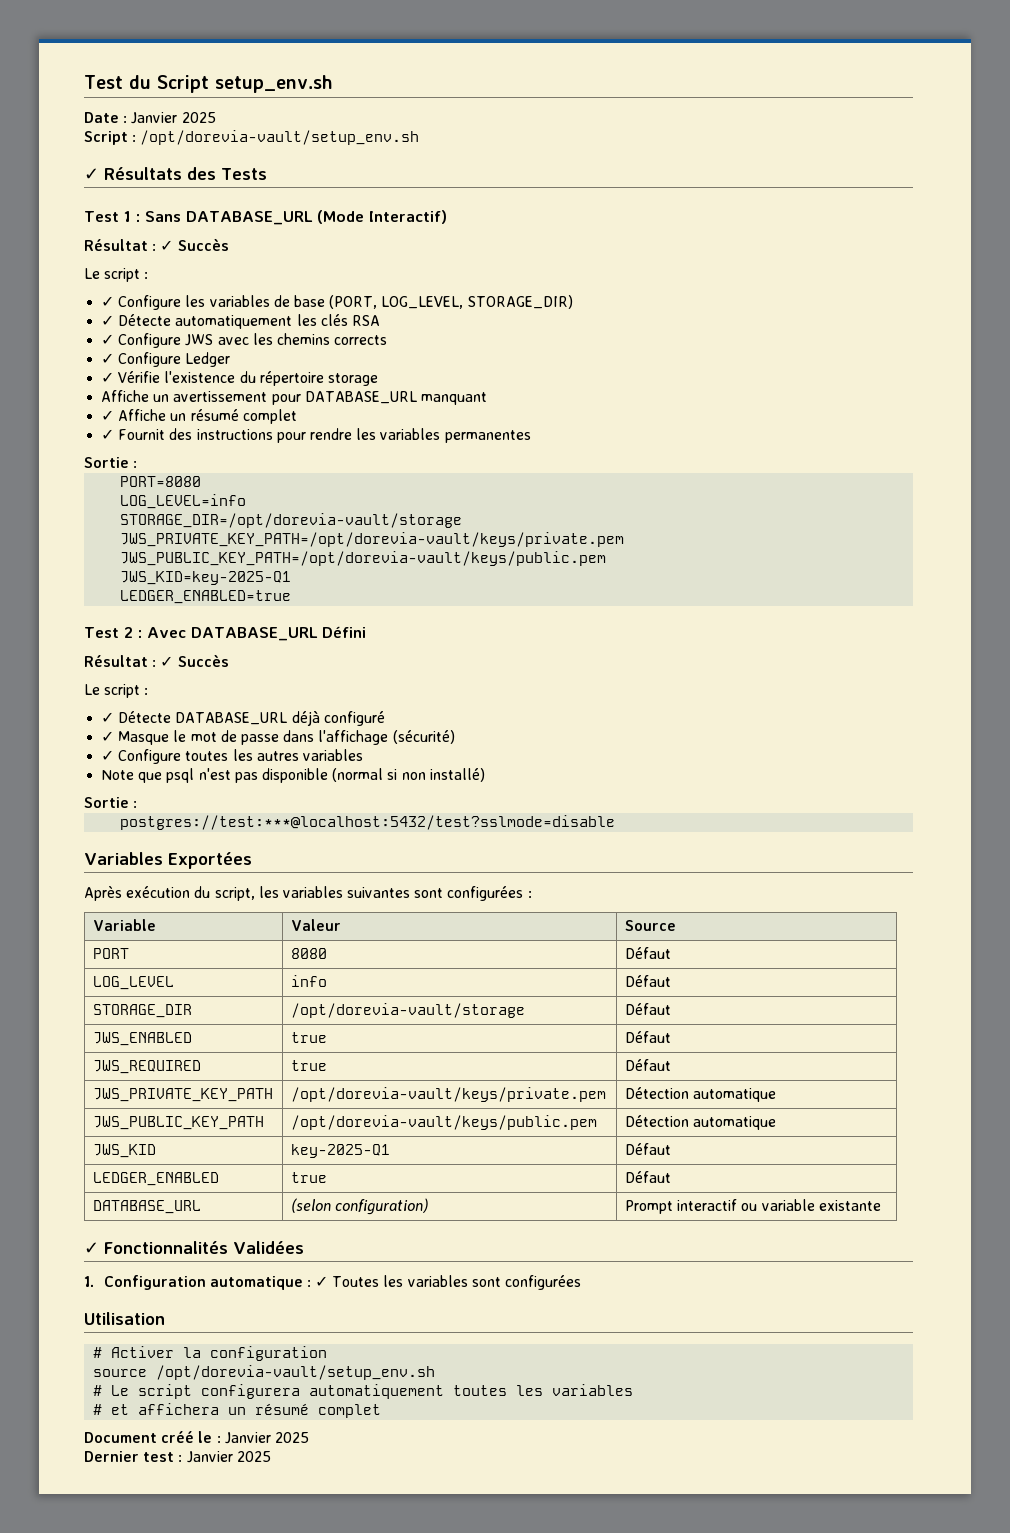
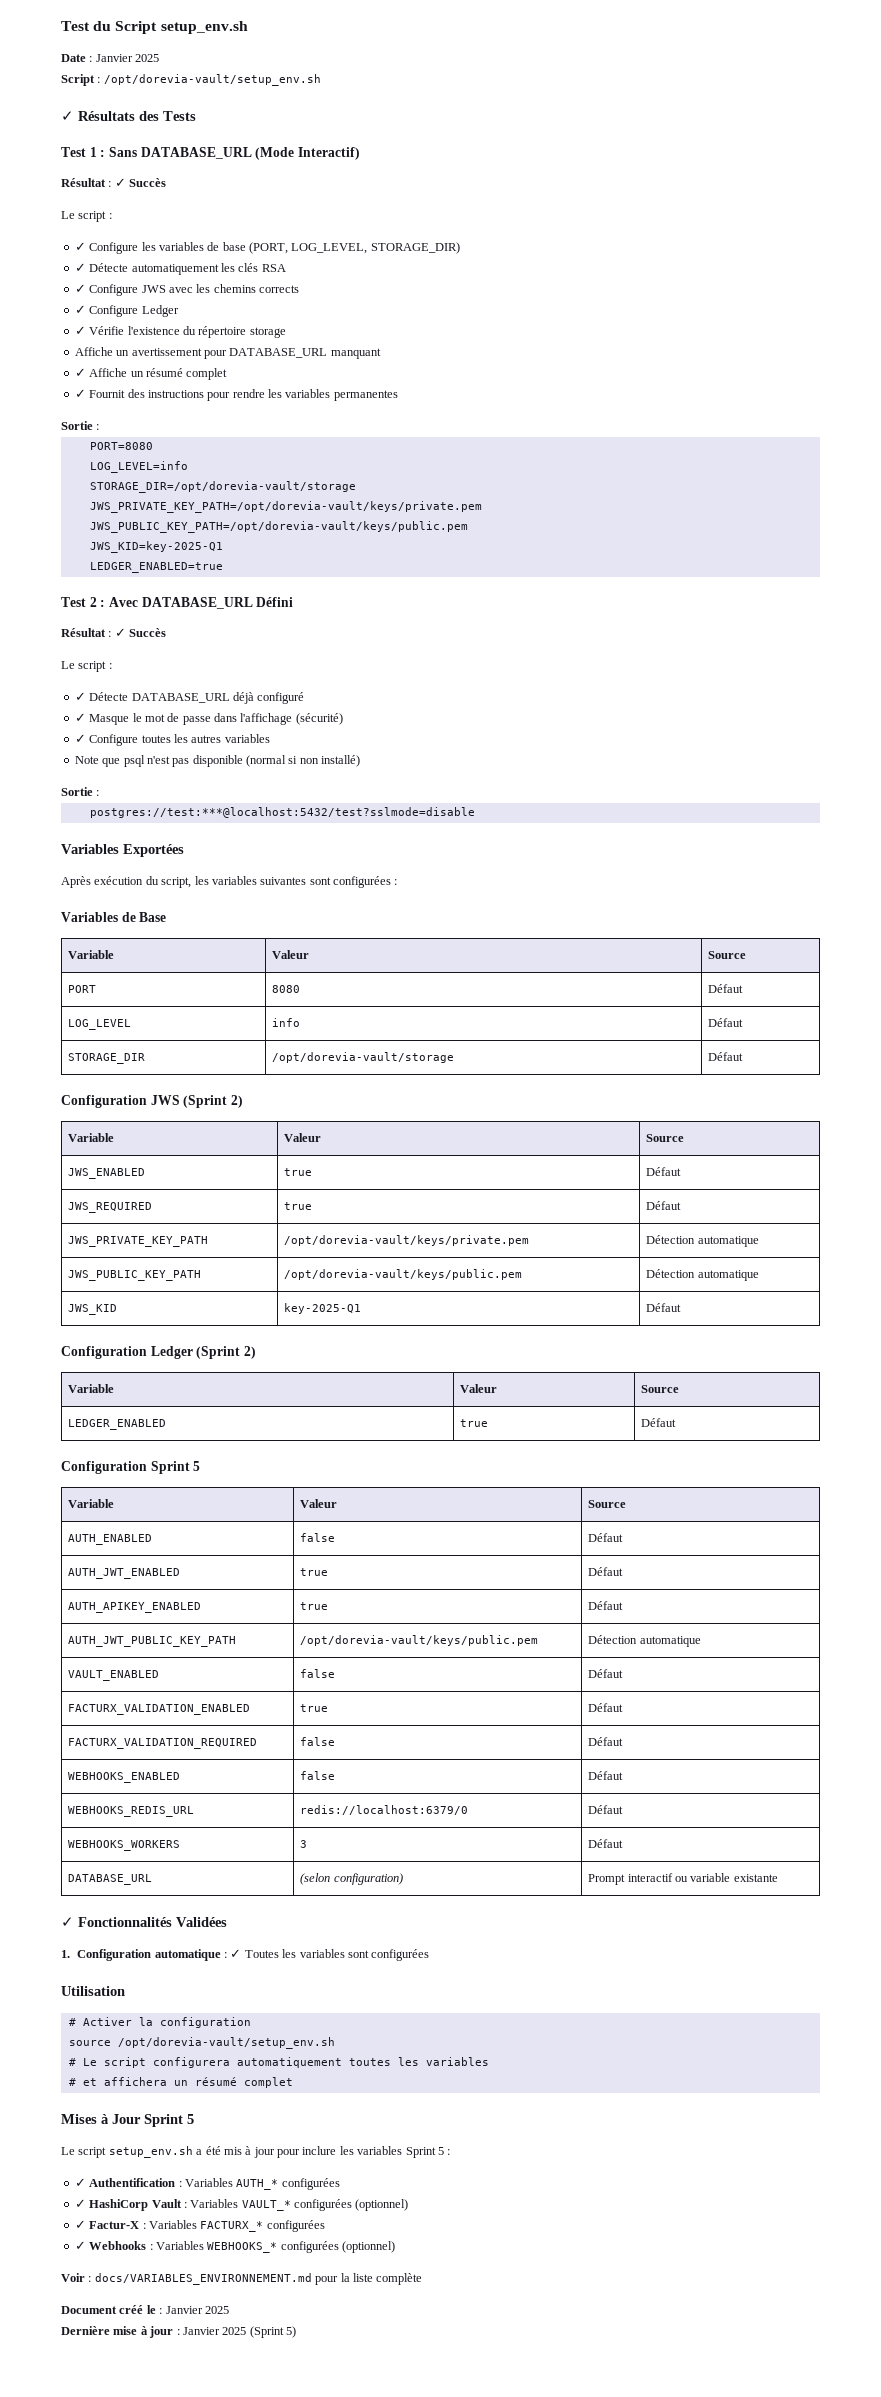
(532, 894) none -> [61,912,167,922] // Variables de Base
(671, 1009) none -> [61,1095,243,1108] [68,1133,115,1142] [284,1133,322,1142] [646,1134,685,1142] // Configuration JWS (Sprint 2) // Variable | Valeur | Source
[92,1172,219,1186] [290,1172,327,1183] // LEDGER_ENABLED | true -> [61,1346,256,1359] [68,1384,115,1393] [460,1384,498,1393] [641,1385,680,1393] [68,1419,167,1430] [460,1419,489,1427] [641,1418,677,1427] [61,1461,201,1474] [68,1499,115,1508] [300,1499,338,1508] [588,1500,627,1508] [68,1534,153,1545] [300,1533,336,1542] [588,1533,624,1542] [68,1568,181,1579] [300,1568,329,1576] [588,1567,624,1576] [68,1602,202,1613] [300,1602,329,1610] [588,1601,624,1610] [68,1636,237,1647] [300,1635,539,1646] [588,1635,701,1647] [68,1670,160,1681] [300,1669,336,1678] [588,1669,624,1678] [68,1704,251,1715] [300,1704,329,1712] [588,1703,624,1712] [68,1738,258,1749] [300,1737,336,1746] [588,1737,624,1746] [68,1772,181,1783] [300,1771,336,1780] [588,1771,624,1780] [68,1806,195,1817] [300,1805,469,1815] [588,1805,624,1814] [68,1840,181,1851] [300,1840,308,1848] // Configuration Ledger (Sprint 2) // Variable | Valeur | Source // LEDGER_ENABLED | true | Défaut // Configuration Sprint 5 // Variable | Valeur | Source // AUTH_ENABLED | false | Défaut // AUTH_JWT_ENABLED | true | Défaut // AUTH_APIKEY_ENABLED | true | Défaut // AUTH_JWT_PUBLIC_KEY_PATH | /opt/dorevia-vault/keys/public.pem | Détection automatique // VAULT_ENABLED | false | Défaut // FACTURX_VALIDATION_ENABLED | true | Défaut // FACTURX_VALIDATION_REQUIRED | false | Défaut // WEBHOOKS_ENABLED | false | Défaut // WEBHOOKS_REDIS_URL | redis://localhost:6379/0 | Défaut // WEBHOOKS_WORKERS | 3
(382, 1411) none -> [61,2114,194,2127] [61,2146,451,2158] [74,2178,340,2190] [74,2199,409,2211] [74,2220,325,2232] [74,2241,395,2253] [61,2273,423,2285] // Mises à Jour Sprint 5 // Le script setup_env.sh a été mis à jour pour inclure les variables Sprint 5 : // ✓ Authentification : Variables AUTH_* configurées // ✓ HashiCorp Vault : Variables VAULT_* configurées (optionnel) // ✓ Factur-X : Variables FACTURX_* configurées // ✓ Webhooks : Variables WEBHOOKS_* configurées (optionnel) // Voir : docs/VARIABLES_ENVIRONNEMENT.md pour la liste complète
[84,1451,271,1463] Dernier test : Janvier 2025 -> [61,2326,296,2338] Dernière mise à jour : Janvier 2025 (Sprint 5)

